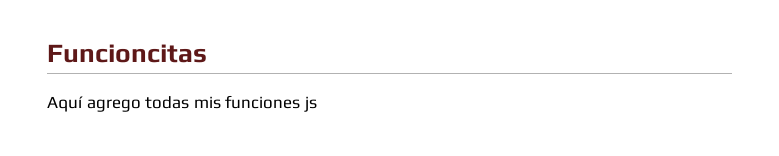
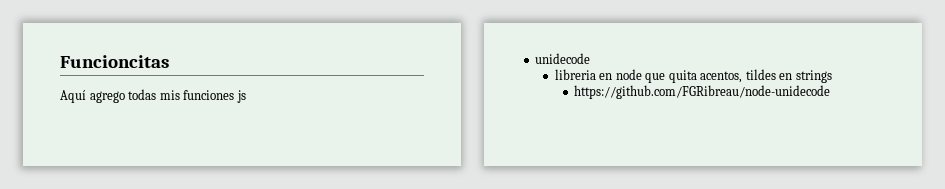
(317, 104) none -> [535,53,591,64] [554,69,832,83] [574,85,831,99] // unidecode // libreria en node que quita acentos, tildes en strings // https://github.com/FGRibreau/node-unidecode

